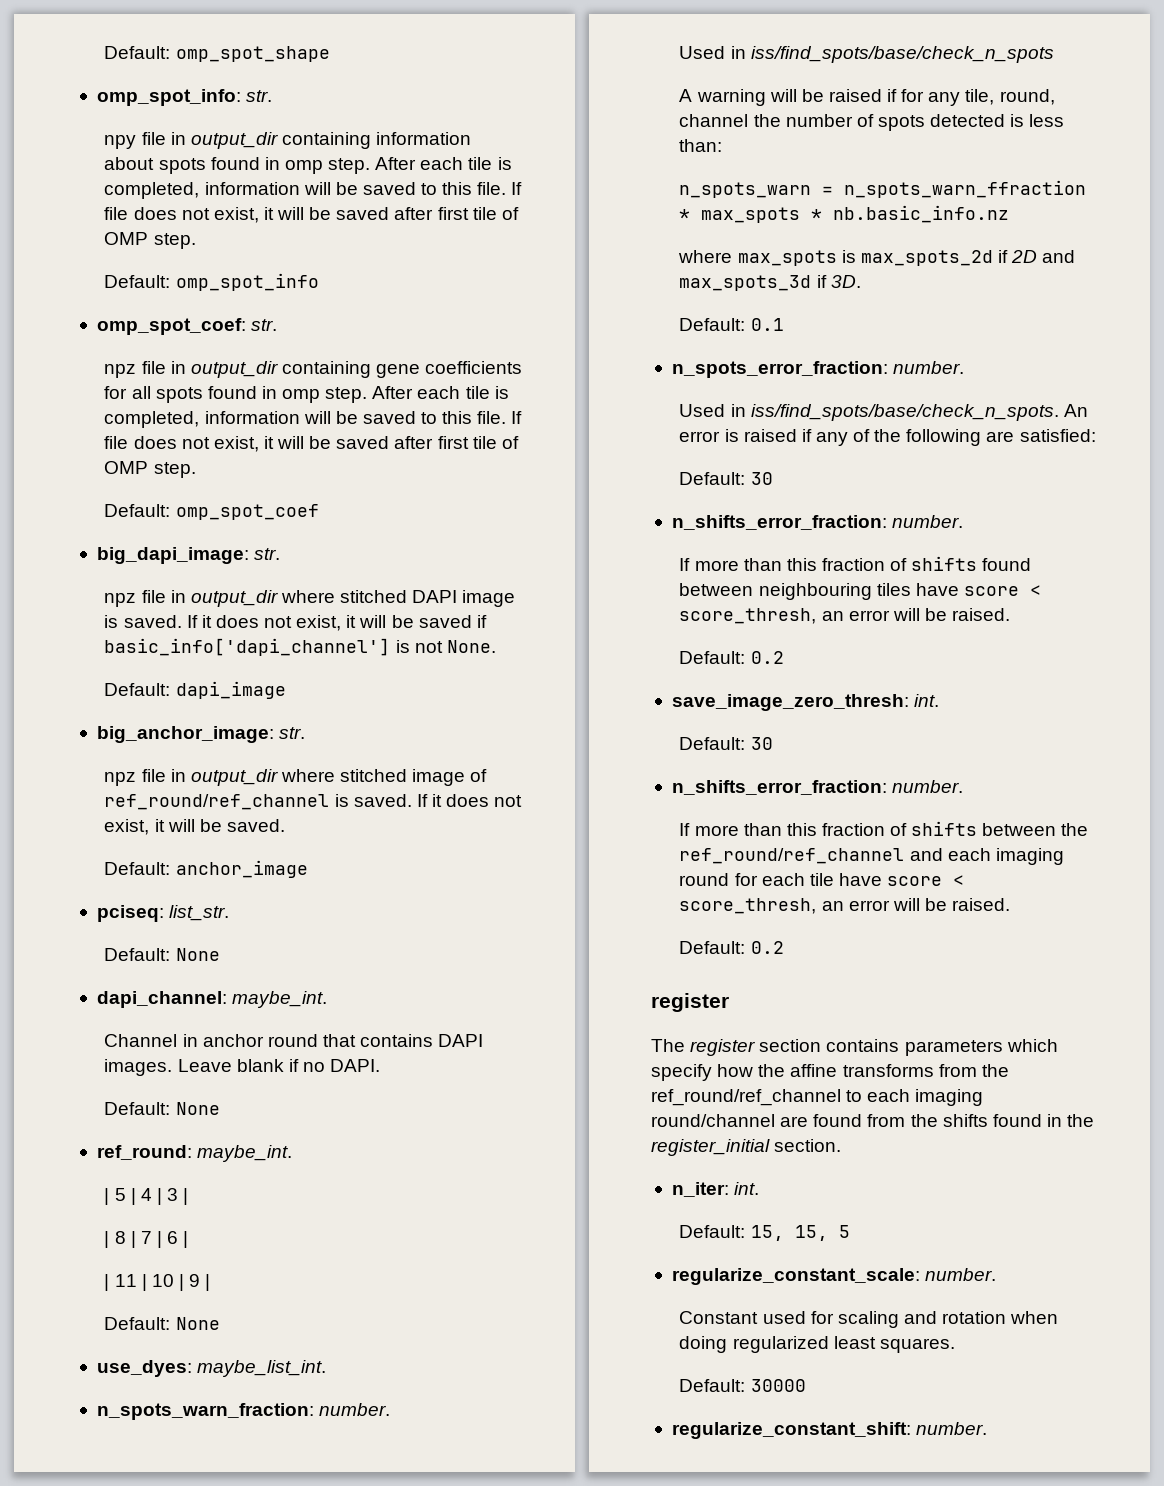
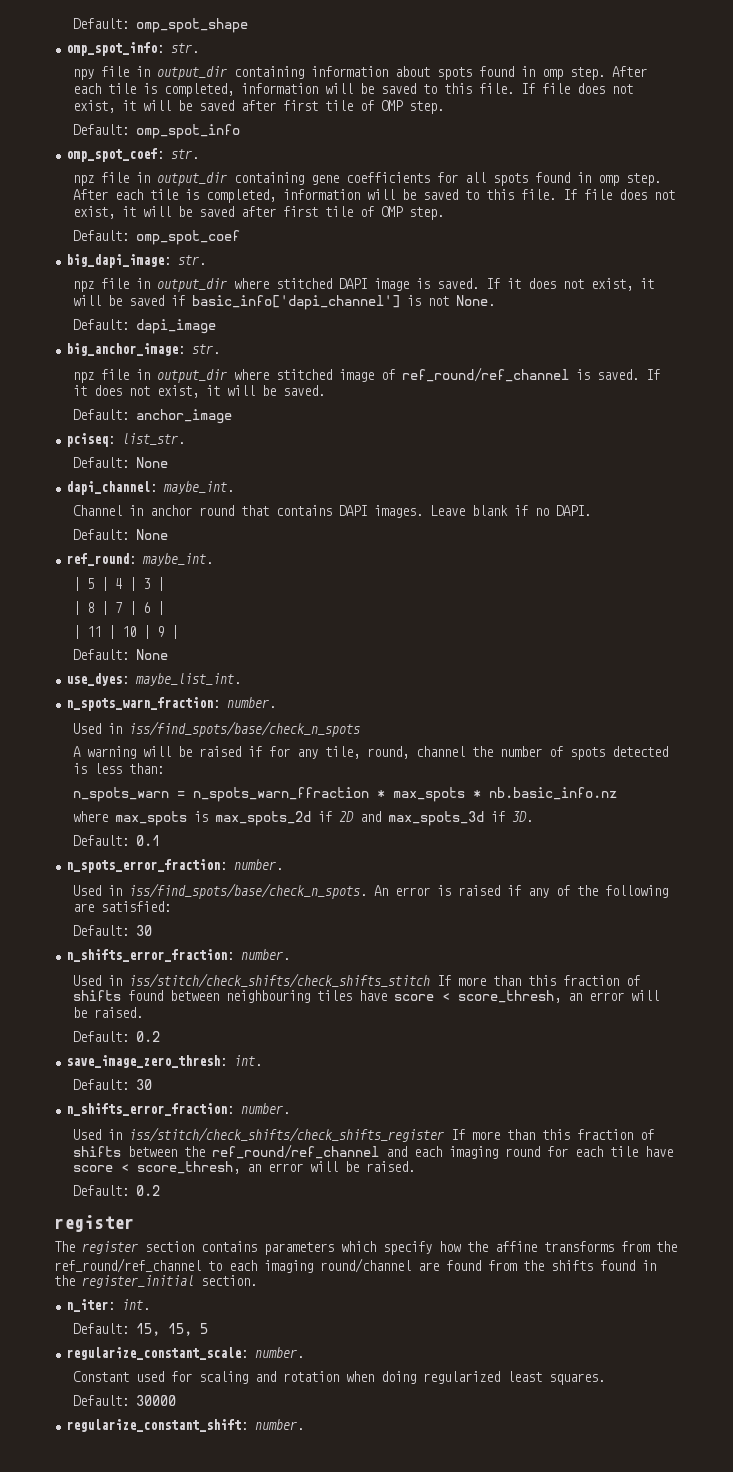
(964, 521) none -> [73,973,431,988] Used in iss/stitch/check_shifts/check_shifts_stitch
(964, 786) none -> [73,1127,445,1142] Used in iss/stitch/check_shifts/check_shifts_register

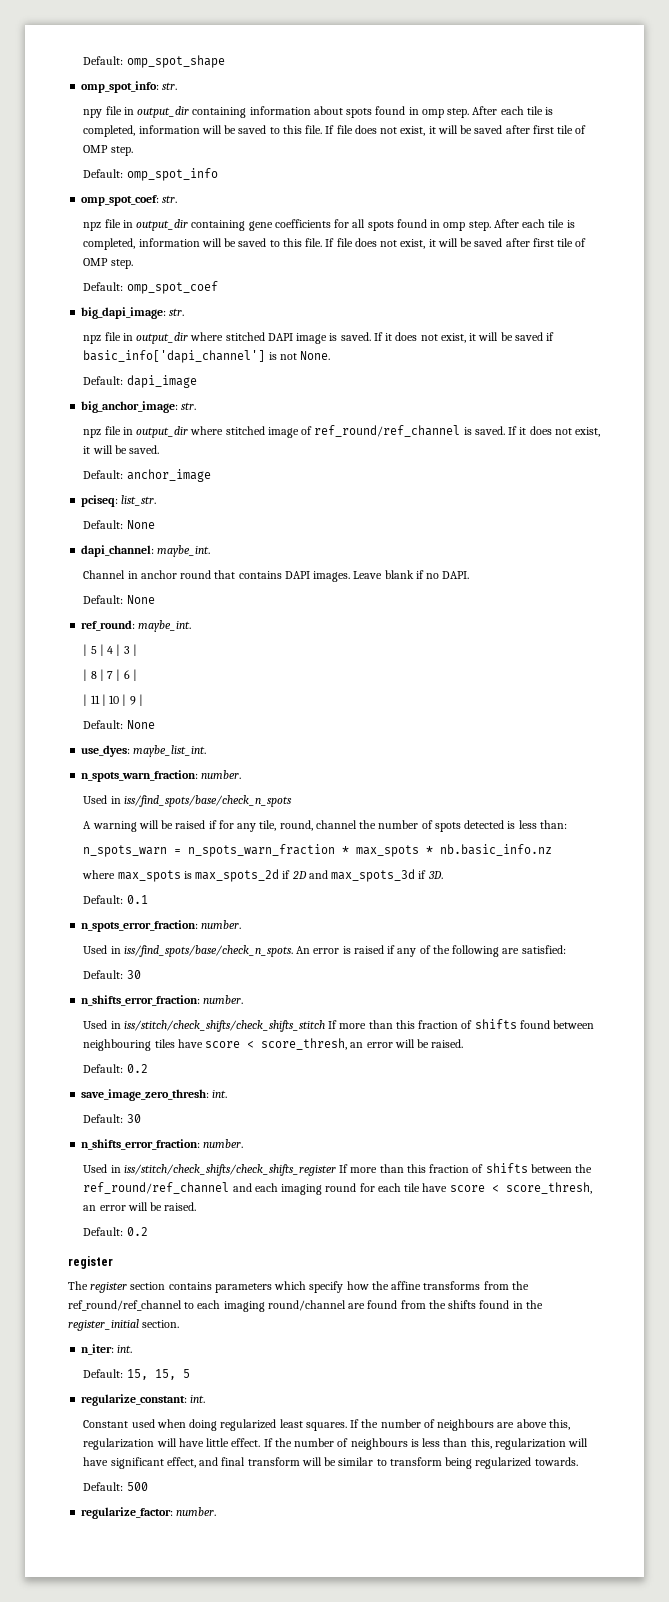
[193,787,370,802] n_spots_warn_ffraction -> [188,844,336,857] n_spots_warn_fraction
[66,1347,305,1360] regularize_constant_scale: number. -> [81,1394,206,1406] regularize_constant: int.
[171,1371,340,1384] for scaling and rotation -> (155, 1423) none
[73,1395,177,1406] [66,1419,249,1432] // Default: 30000 // regularize_constant_shift: -> [350,1419,570,1431] [83,1438,589,1450] [83,1457,578,1469] [83,1482,148,1491] [81,1507,174,1519] If the number of neighbours are above this, regularization will have little effect. If the number of neighbours is less than this, regularization will have significant effect, and final transform will be similar to transform being regularized towards. // Default: 500 // regularize_factor:

